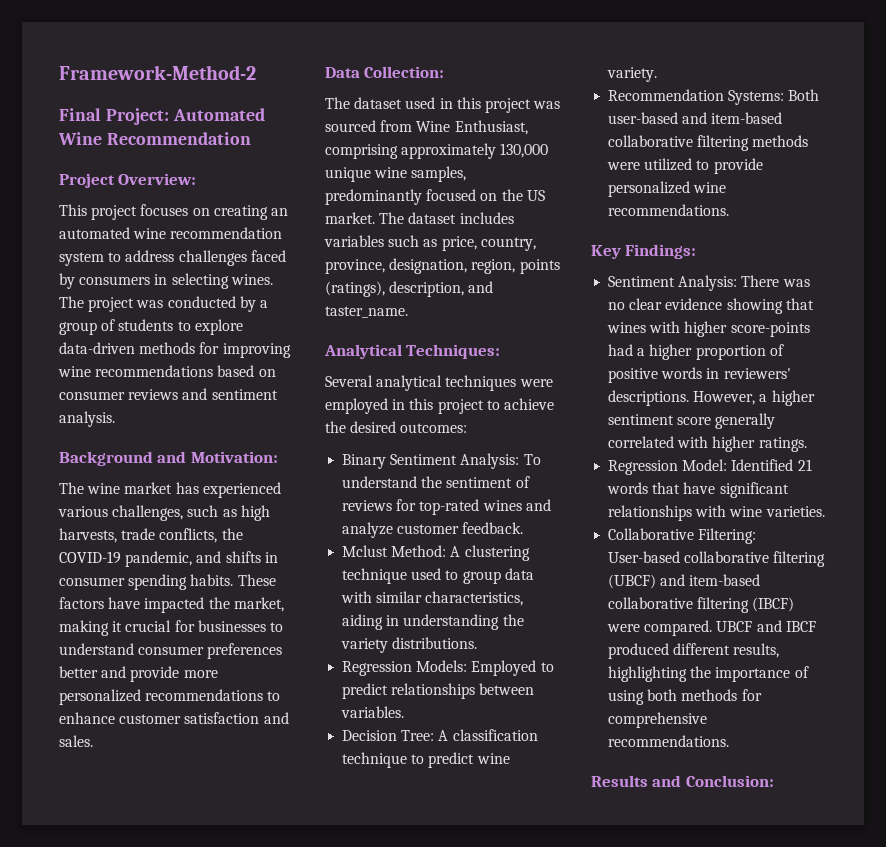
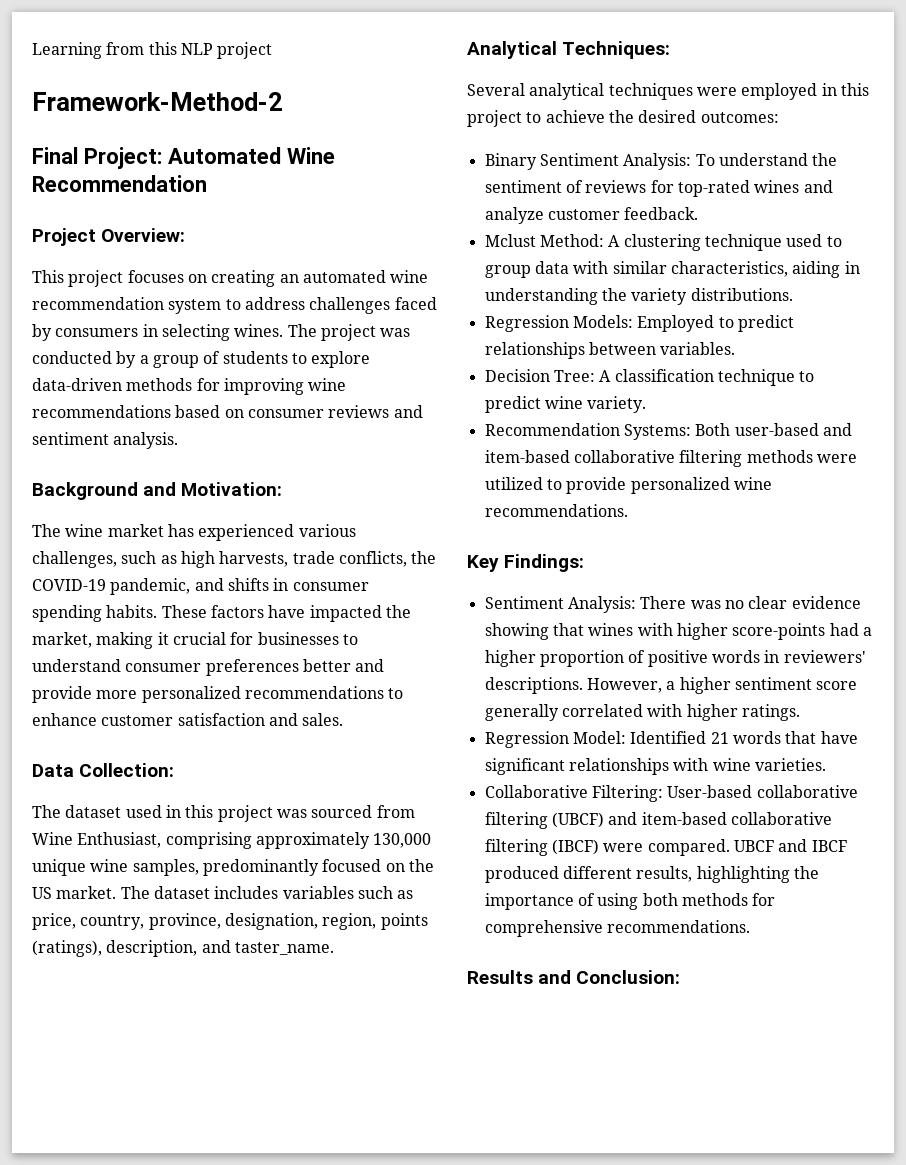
(59, 72) none -> [32,42,273,59] Learning from this NLP project //

